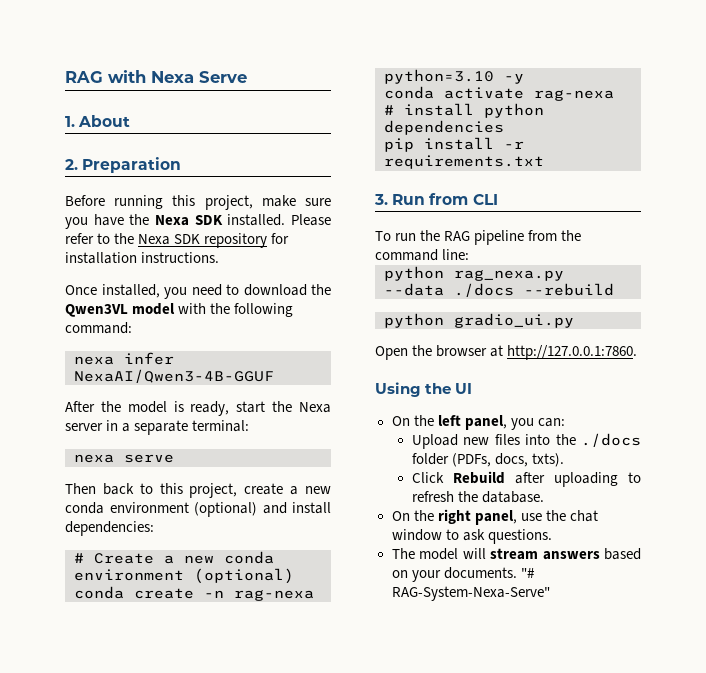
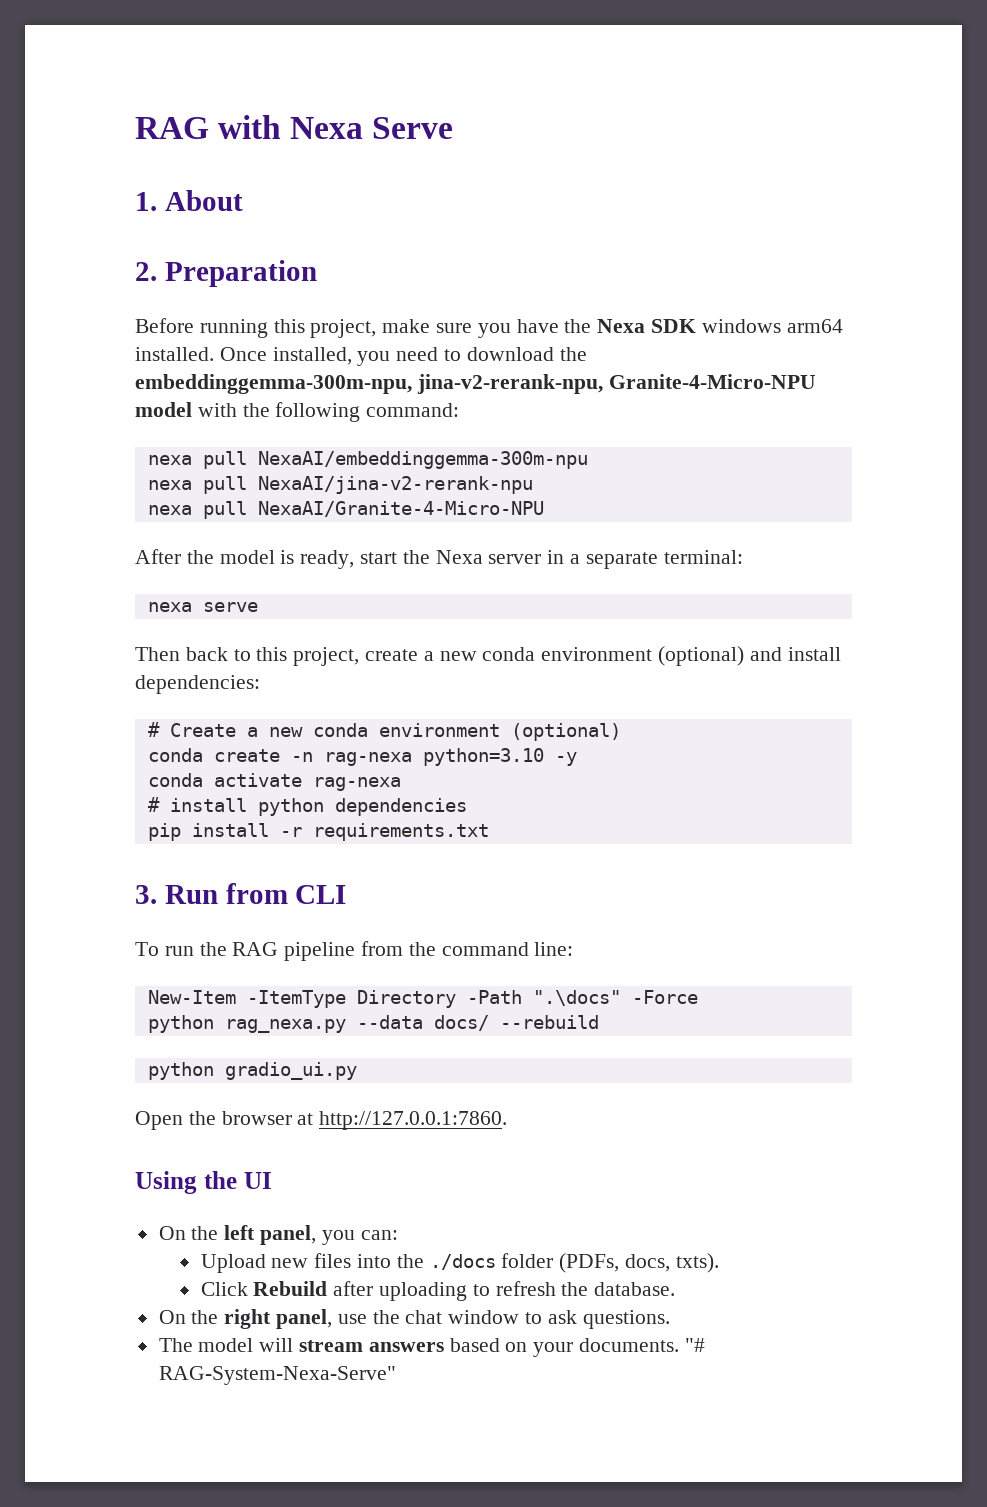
[227,214,331,226] [65,233,290,248] [65,252,220,264] installed. Please refer to the Nexa SDK repository for installation instructions. // -> [701,319,843,333] [135,347,214,361] windows arm64 installed.
[65,304,128,317] Qwen3VL -> [135,374,816,394] embeddinggemma-300m-npu, jina-v2-rerank-npu, Granite-4-Micro-NPU
[124,352,174,365] [74,369,274,383] infer NexaAI/Qwen3-4B-GGUF -> [202,451,588,469] [147,476,533,494] [147,501,544,519] pull NexaAI/embeddinggemma-300m-npu // nexa pull NexaAI/jina-v2-rerank-npu // nexa pull NexaAI/Granite-4-Micro-NPU
(470, 254) none -> [147,990,698,1008] // New-Item -ItemType Directory -Path ".\docs" -Force
[454,283,514,297] ./docs -> [433,1015,489,1031] docs/

